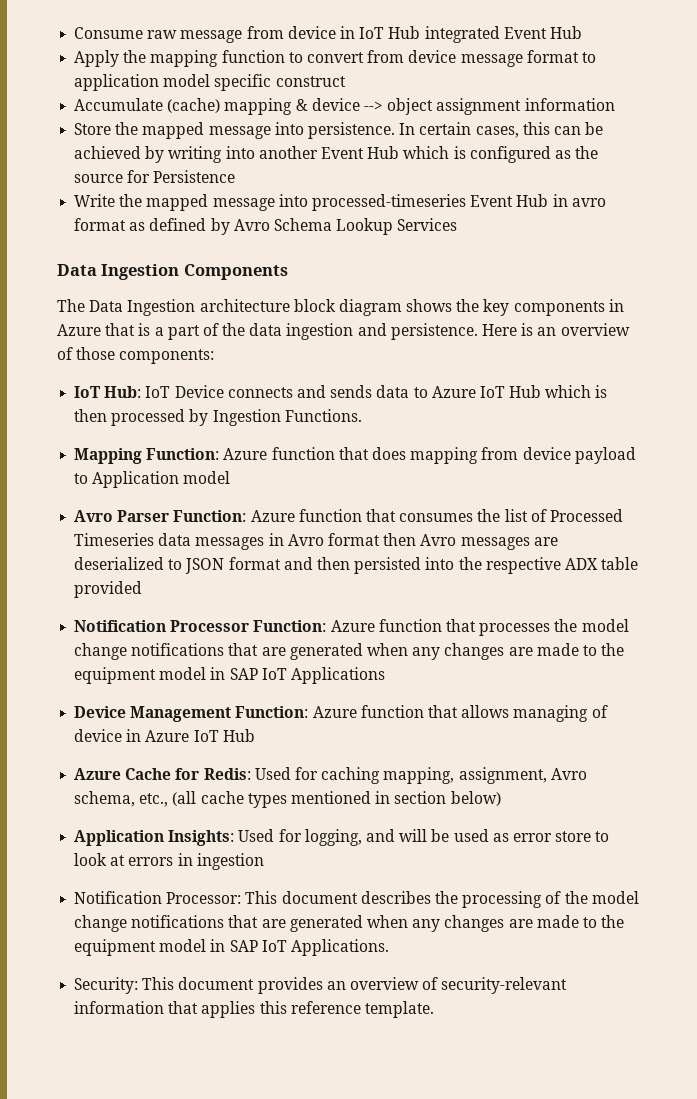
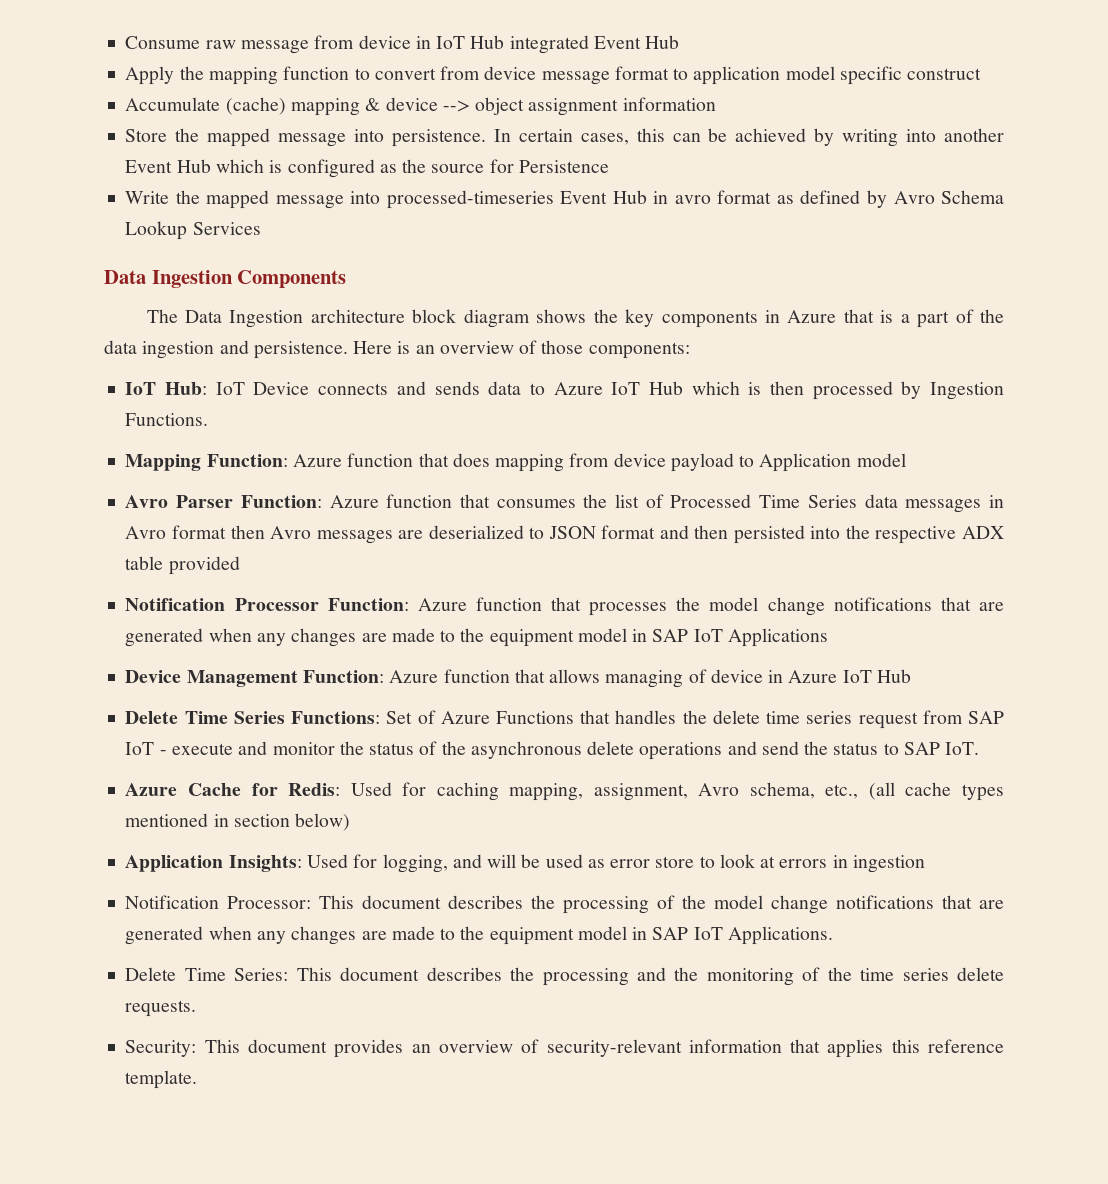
[74,533,155,546] Timeseries -> [759,495,857,508] Time Series
(255, 735) none -> [125,710,1004,729] [125,741,980,760] // Delete Time Series Functions: Set of Azure Functions that handles the delete time series request from SAP IoT - execute and monitor the status of the asynchronous delete operations and send the status to SAP IoT.
(389, 947) none -> [125,967,1004,986] [125,1000,197,1017] // Delete Time Series: This document describes the processing and the monitoring of the time series delete requests.

